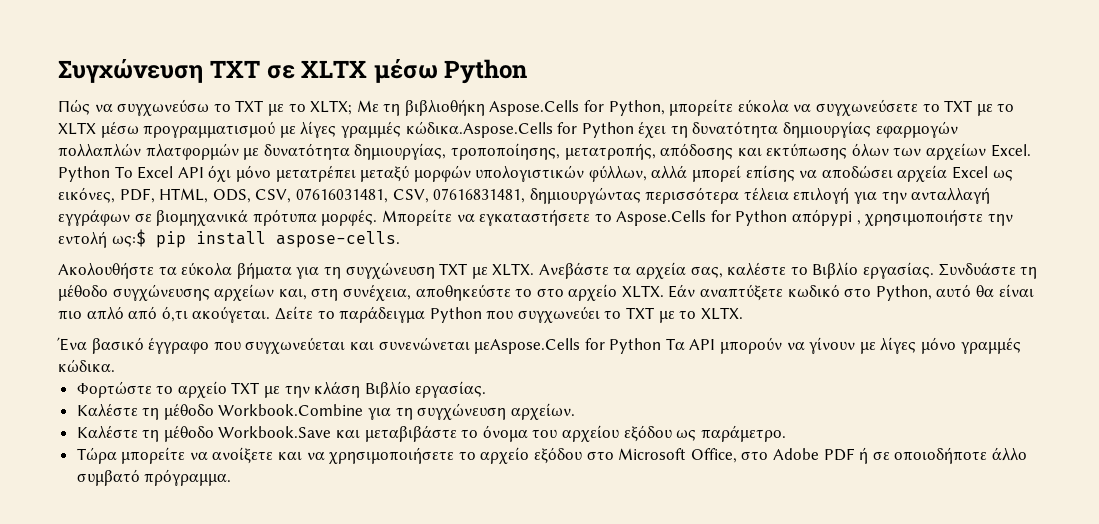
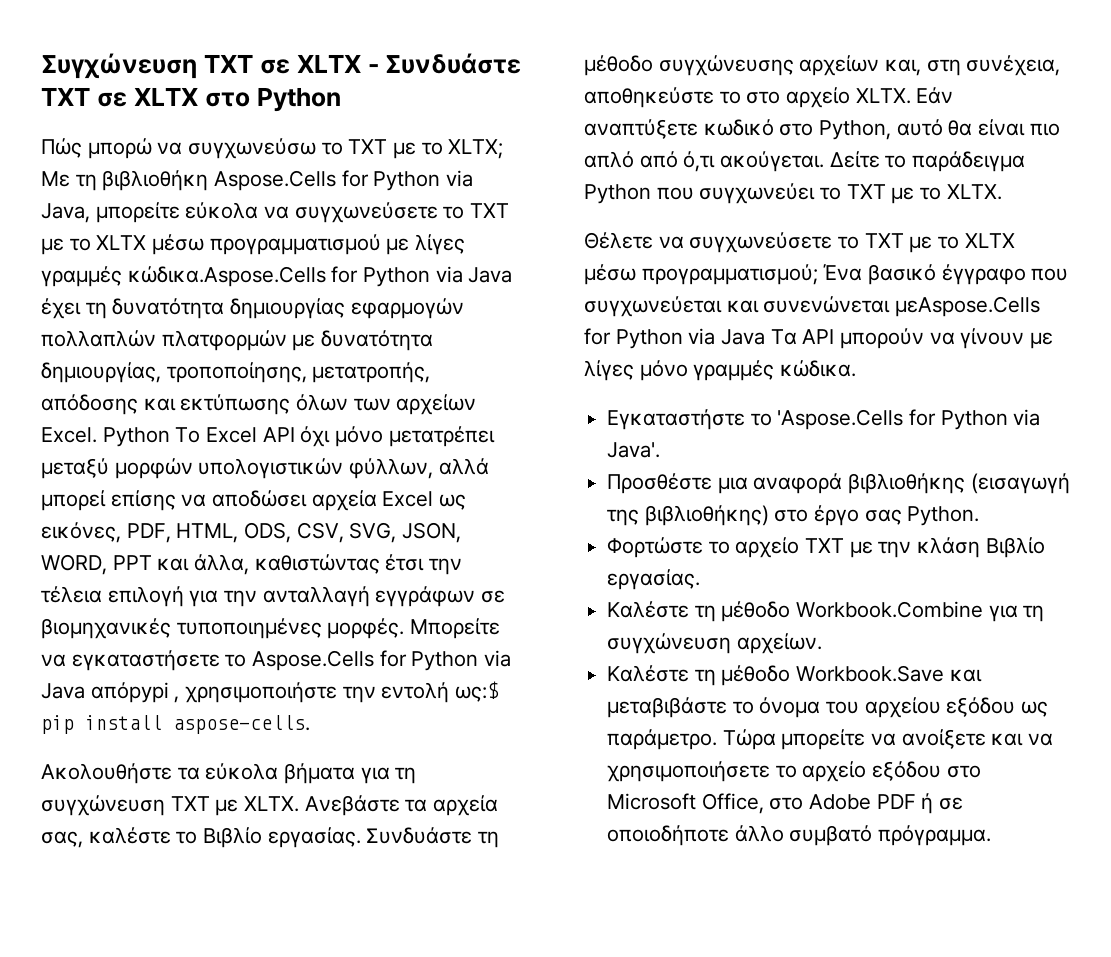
[373,59,438,83] μέσω -> [367,53,522,74] [41,87,250,107] - Συνδυάστε TXT σε XLTX στο
(90, 107) none -> [87,138,152,159] μπορώ
[608,100,665,116] Python, -> [373,170,474,191] [41,203,90,223] Python via Java,
(634, 130) none -> [435,266,513,283] via Java
[295,187,740,204] 07616031481, CSV, 07616831481, δημιουργώντας περισσότερα -> [349,522,462,543] [41,554,463,575] SVG, JSON, WORD, PPT και άλλα, καθιστώντας έτσι την
[156,209,317,226] βιομηχανικά πρότυπα -> [41,618,322,639] βιομηχανικές τυποποιημένες
(788, 218) none -> [484,650,512,667] [41,683,85,699] via Java
(743, 313) none -> [584,232,1015,253] [584,264,818,285] Θέλετε να συγχωνεύσετε το TXT με το XLTX μέσω προγραμματισμού;
(662, 346) none -> [688,328,766,345] via Java
(115, 365) none -> [607,409,1041,430] [607,442,661,458] [607,473,1070,494] [607,505,980,526] // Εγκαταστήστε το 'Aspose.Cells for Python via Java'. // Προσθέστε μια αναφορά βιβλιοθήκης (εισαγωγή της βιβλιοθήκης) στο έργο σας Python.
(786, 433) // -> (718, 739) none

